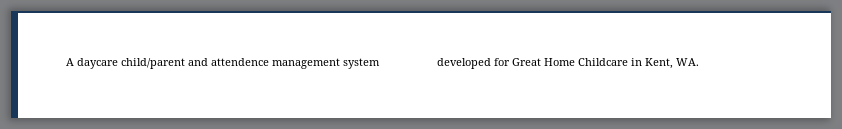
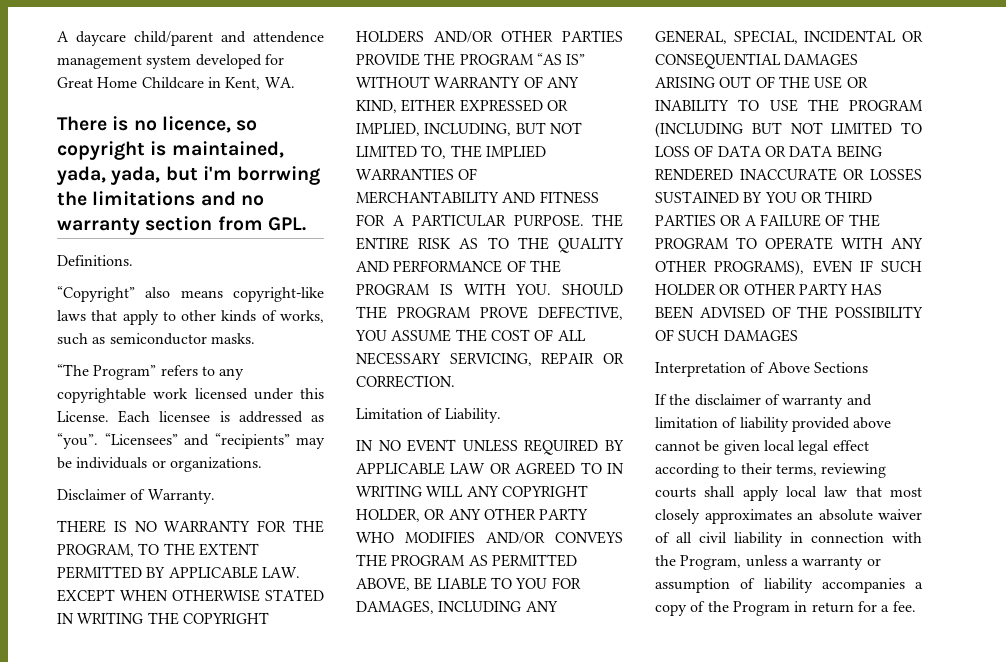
(699, 62) none -> [57,116,258,133] [57,141,284,160] [57,166,321,185] [57,191,264,206] [57,216,306,235] [57,255,133,266] [57,286,324,302] [57,310,324,325] [57,333,255,345] [57,364,245,380] [57,388,324,403] [57,410,324,423] [57,433,325,449] [57,457,262,472] [57,489,215,504] [57,520,324,533] [57,543,259,557] [57,566,300,579] [57,589,324,602] [57,612,269,625] [356,30,623,43] [356,53,586,66] [356,76,579,88] [356,99,568,113] [356,122,582,136] [356,145,546,159] [356,168,478,181] [356,191,599,204] [356,214,623,227] [356,237,624,253] [356,260,561,273] [356,283,623,295] [356,306,623,320] [355,329,586,342] [356,352,624,366] [356,375,455,388] [356,408,501,423] [356,439,624,455] [356,462,624,475] [356,485,588,497] [356,508,589,522] [356,531,623,544] [356,554,577,567] [356,577,581,591] [356,600,558,614] [655,30,923,44] [655,53,859,69] [655,76,868,89] [655,99,923,112] [655,122,922,138] [655,145,882,158] [655,168,922,181] [655,191,873,204] [655,214,880,227] [655,237,923,250] [655,260,922,276] [655,283,883,296] [655,306,923,319] [655,329,798,342] [655,362,868,377] [655,394,872,409] [655,417,892,432] [655,440,869,455] [655,463,887,478] [655,486,922,501] [655,509,922,524] [655,532,922,547] [655,555,881,570] [655,578,923,593] [655,601,916,616] // There is no licence, so copyright is maintained, yada, yada, but i'm borrwing the limitations and no warranty section from GPL. // Definitions. // “Copyright” also means copyright-like laws that apply to other kinds of works, such as semiconductor masks. // “The Program” refers to any copyrightable work licensed under this License. Each licensee is addressed as “you”. “Licensees” and “recipients” may be individuals or organizations. // Disclaimer of Warranty. // THERE IS NO WARRANTY FOR THE PROGRAM, TO THE EXTENT PERMITTED BY APPLICABLE LAW. EXCEPT WHEN OTHERWISE STATED IN WRITING THE COPYRIGHT HOLDERS AND/OR OTHER PARTIES PROVIDE THE PROGRAM “AS IS” WITHOUT WARRANTY OF ANY KIND, EITHER EXPRESSED OR IMPLIED, INCLUDING, BUT NOT LIMITED TO, THE IMPLIED WARRANTIES OF MERCHANTABILITY AND FITNESS FOR A PARTICULAR PURPOSE. THE ENTIRE RISK AS TO THE QUALITY AND PERFORMANCE OF THE PROGRAM IS WITH YOU. SHOULD THE PROGRAM PROVE DEFECTIVE, YOU ASSUME THE COST OF ALL NECESSARY SERVICING, REPAIR OR CORRECTION. // Limitation of Liability. // IN NO EVENT UNLESS REQUIRED BY APPLICABLE LAW OR AGREED TO IN WRITING WILL ANY COPYRIGHT HOLDER, OR ANY OTHER PARTY WHO MODIFIES AND/OR CONVEYS THE PROGRAM AS PERMITTED ABOVE, BE LIABLE TO YOU FOR DAMAGES, INCLUDING ANY GENERAL, SPECIAL, INCIDENTAL OR CONSEQUENTIAL DAMAGES ARISING OUT OF THE USE OR INABILITY TO USE THE PROGRAM (INCLUDING BUT NOT LIMITED TO LOSS OF DATA OR DATA BEING RENDERED INACCURATE OR LOSSES SUSTAINED BY YOU OR THIRD PARTIES OR A FAILURE OF THE PROGRAM TO OPERATE WITH ANY OTHER PROGRAMS), EVEN IF SUCH HOLDER OR OTHER PARTY HAS BEEN ADVISED OF THE POSSIBILITY OF SUCH DAMAGES // Interpretation of Above Sections // If the disclaimer of warranty and limitation of liability provided above cannot be given local legal effect according to their terms, reviewing courts shall apply local law that most closely approximates an absolute waiver of all civil liability in connection with the Program, unless a warranty or assumption of liability accompanies a copy of the Program in return for a fee.

